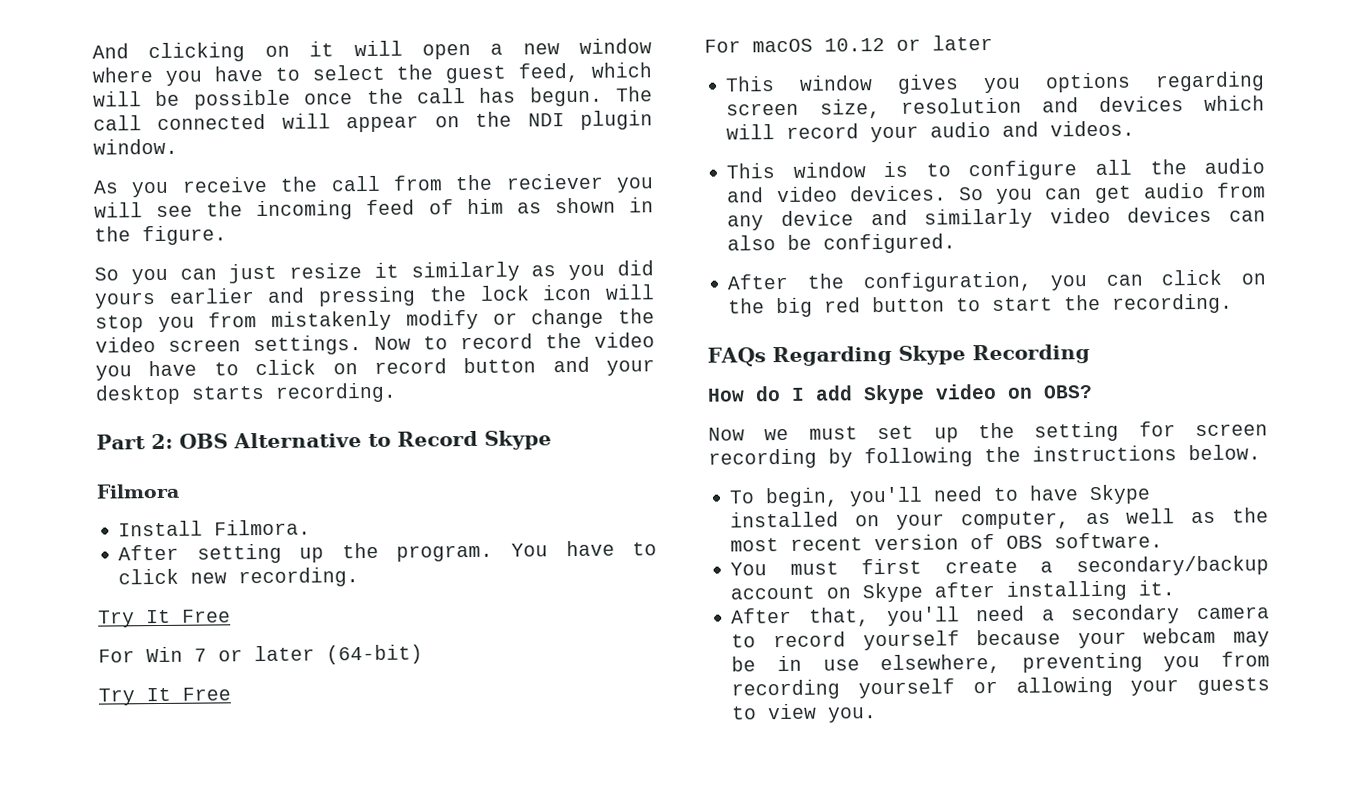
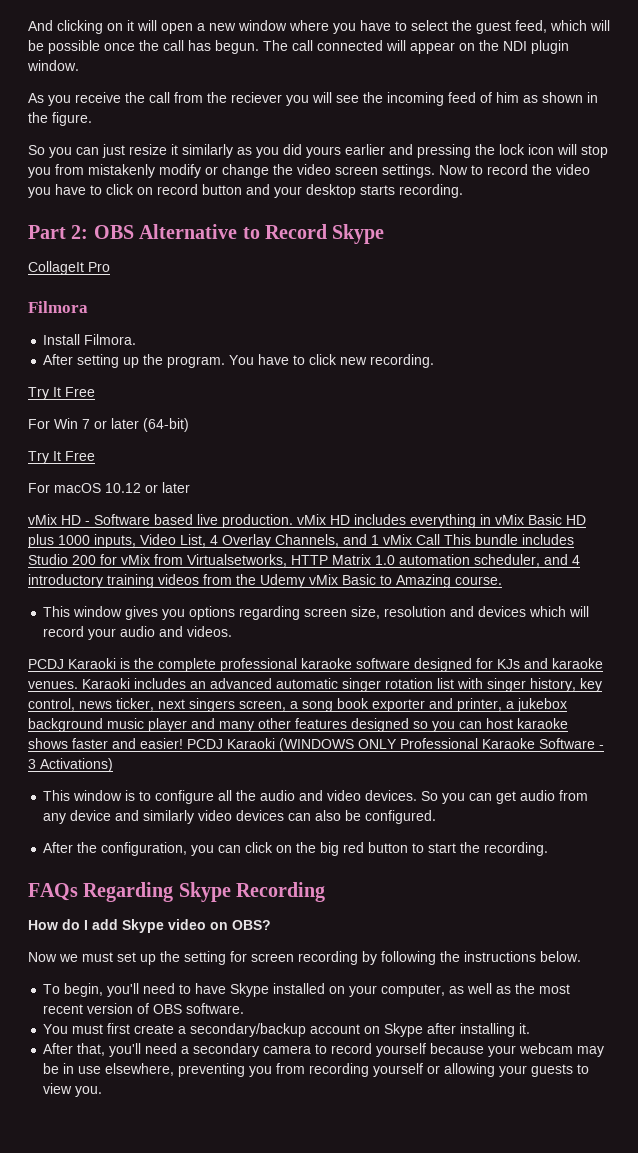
(552, 440) none -> [28,261,110,275] // CollageIt Pro
(993, 42) none -> [28,514,586,528] [28,534,574,548] [28,554,580,567] [28,574,502,588] // vMix HD - Software based live production. vMix HD includes everything in vMix Basic HD plus 1000 inputs, Video List, 4 Overlay Channels, and 1 vMix Call This bundle includes Studio 200 for vMix from Virtualsetworks, HTTP Matrix 1.0 automation scheduler, and 4 introductory training videos from the Udemy vMix Basic to Amazing course.
(1136, 128) none -> [28,658,603,672] [28,678,602,692] [28,698,567,712] [28,718,568,732] [28,738,604,752] [28,758,113,772] // PCDJ Karaoki is the complete professional karaoke software designed for KJs and karaoke venues. Karaoki includes an advanced automatic singer rotation list with singer history, key control, news ticker, next singers screen, a song book exporter and printer, a jukebox background music player and many other features designed so you can host karaoke shows faster and easier! PCDJ Karaoki (WINDOWS ONLY Professional Karaoke Software - 3 Activations)

